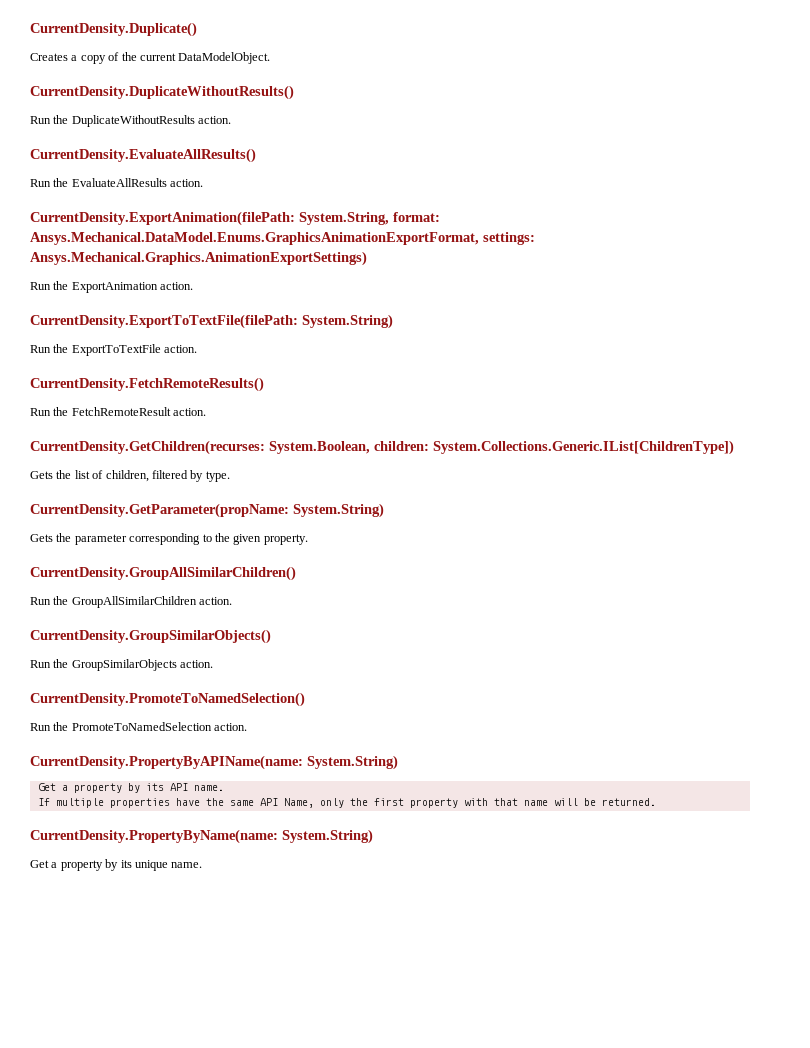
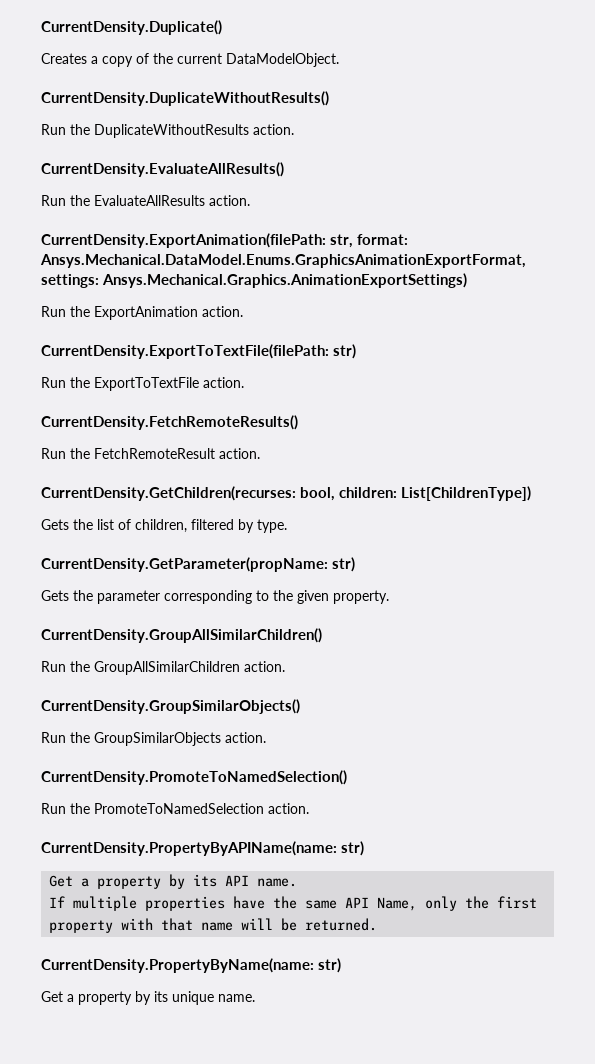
[299,212,389,225] System.String, -> [330,234,353,248] str,
[302,314,393,329] System.String) -> [333,344,356,359] str)
[269,440,734,455] System.Boolean, children: System.Collections.Generic.IList[ChildrenType]) -> [300,486,531,501] bool, children: List[ChildrenType])
[293,503,384,518] System.String) -> [332,557,355,572] str)
[307,755,398,770] System.String) -> [341,841,364,856] str)
[282,829,373,844] System.String) -> [318,958,341,973] str)

